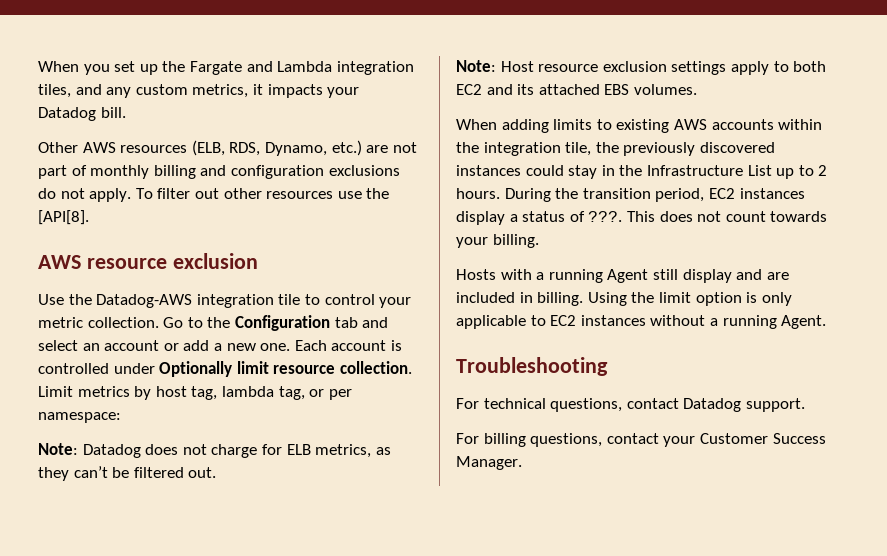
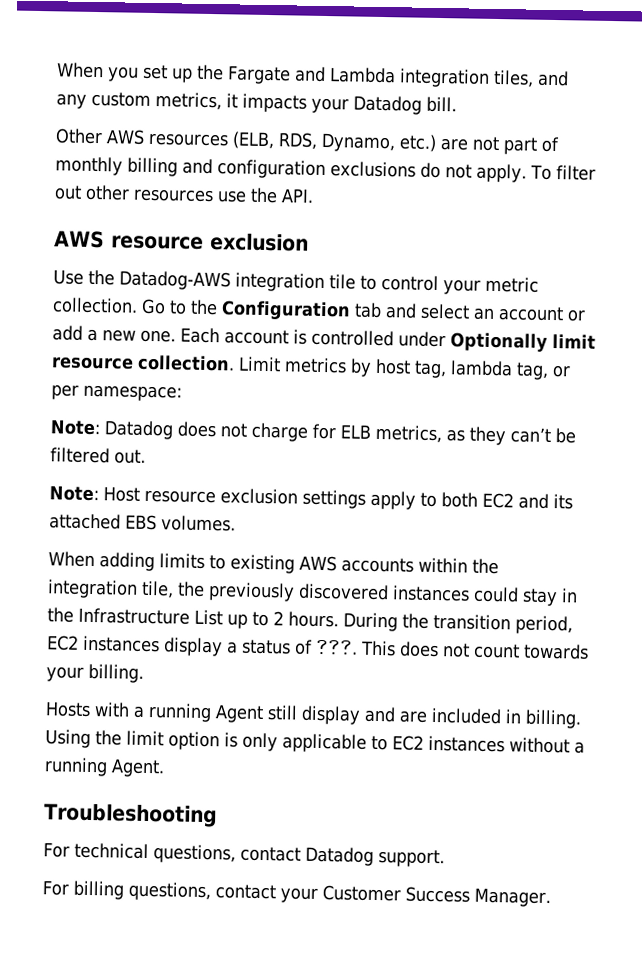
[38,210,89,225] [API[8]. -> [281,188,314,203] API.

